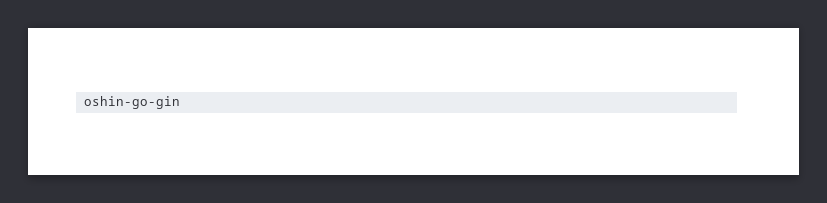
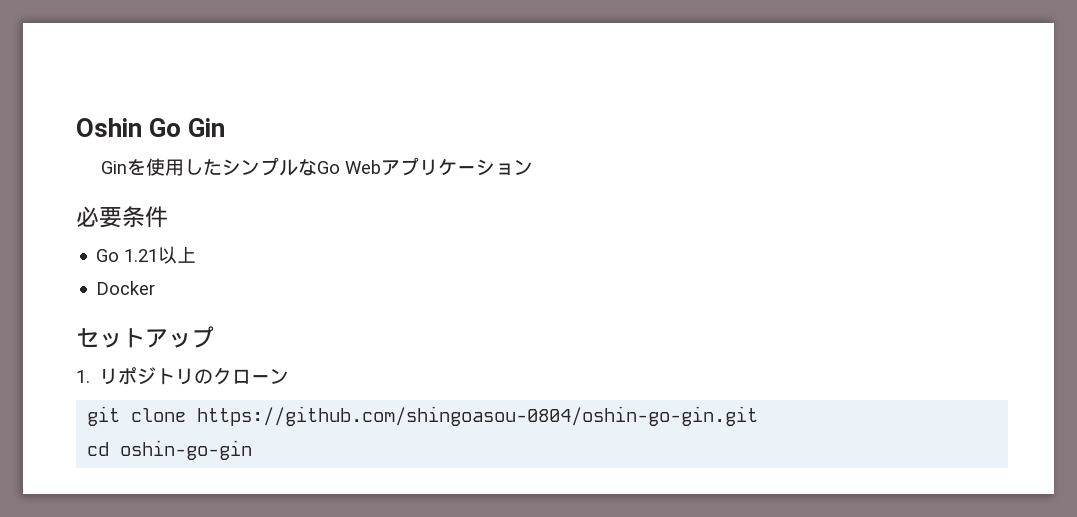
(83, 102) none -> [76,118,226,137] [101,157,534,176] [76,206,168,228] [96,246,197,264] [96,281,156,295] [76,326,214,348] [76,367,290,385] [87,406,759,426] [87,442,110,456] Oshin Go Gin // Ginを使用したシンプルなGo Webアプリケーション // 必要条件 // Go 1.21以上 // Docker // セットアップ // 1.リポジトリのクローン // git clone https://github.com/shingoasou-0804/oshin-go-gin.git // cd

